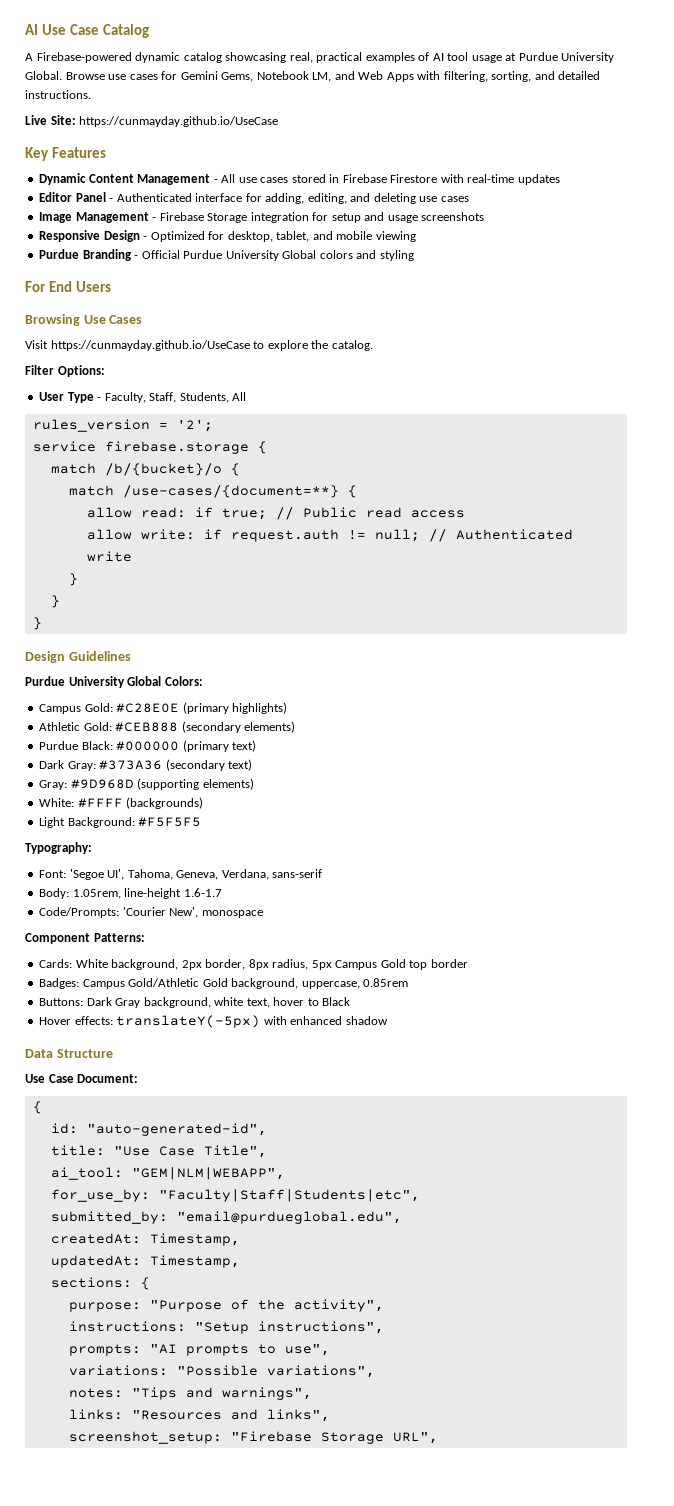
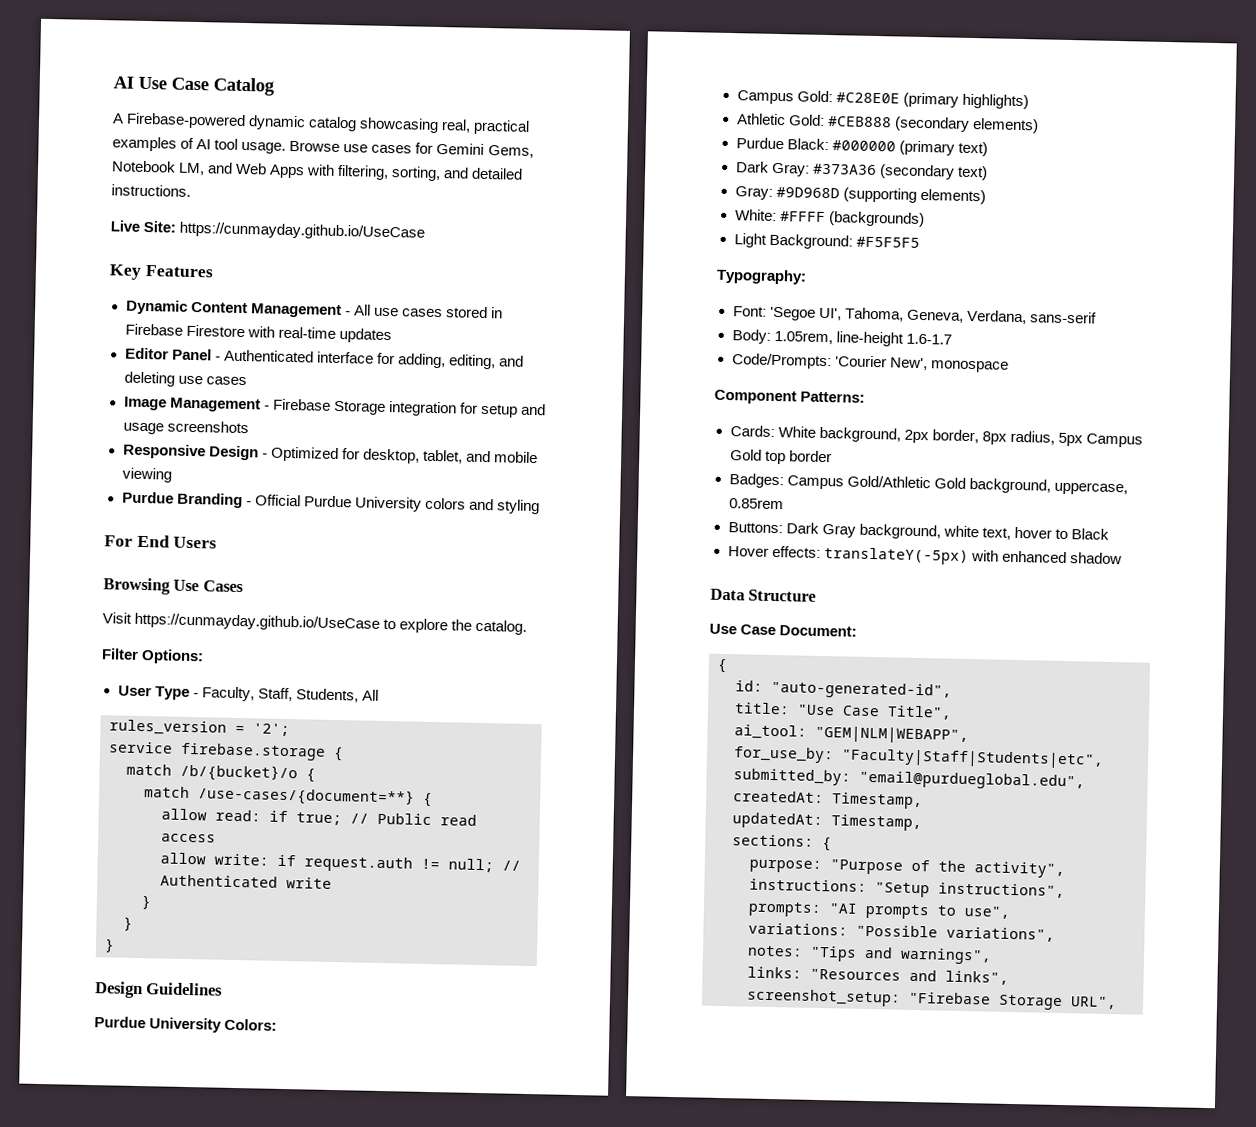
[471,52,615,63] [25,71,62,80] usage at Purdue University Global. -> [241,141,287,154] usage.
[282,250,317,259] Global -> (422, 504) none
[127,676,162,686] Global -> (223, 1025) none

